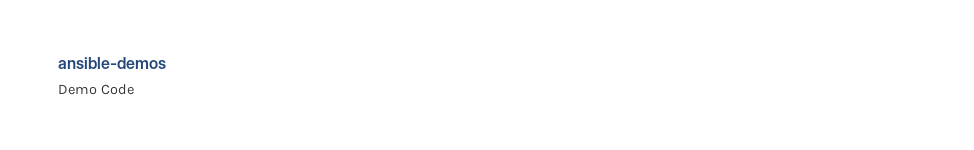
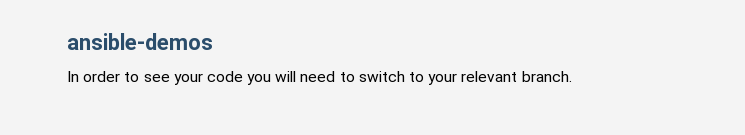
[58,84,134,95] Demo Code -> [67,71,572,85] In order to see your code you will need to switch to your relevant branch.

